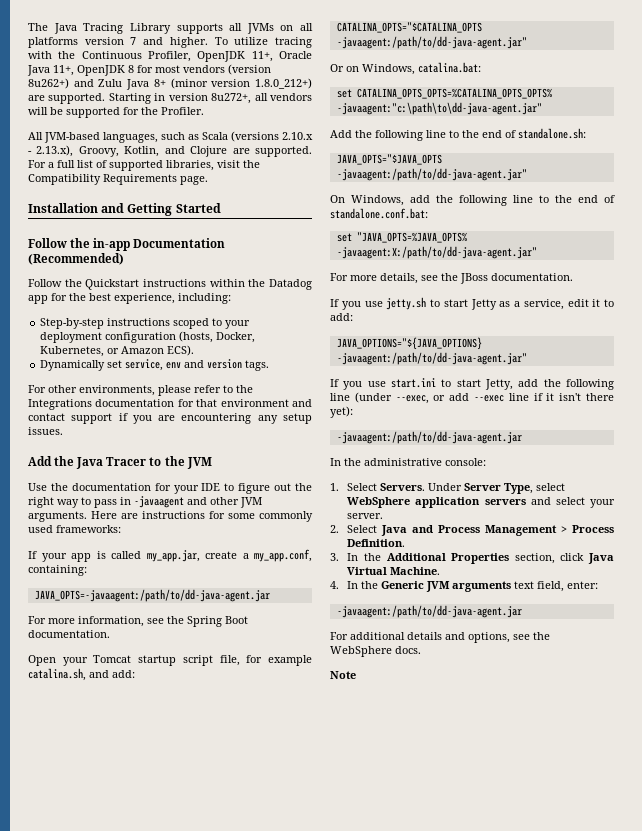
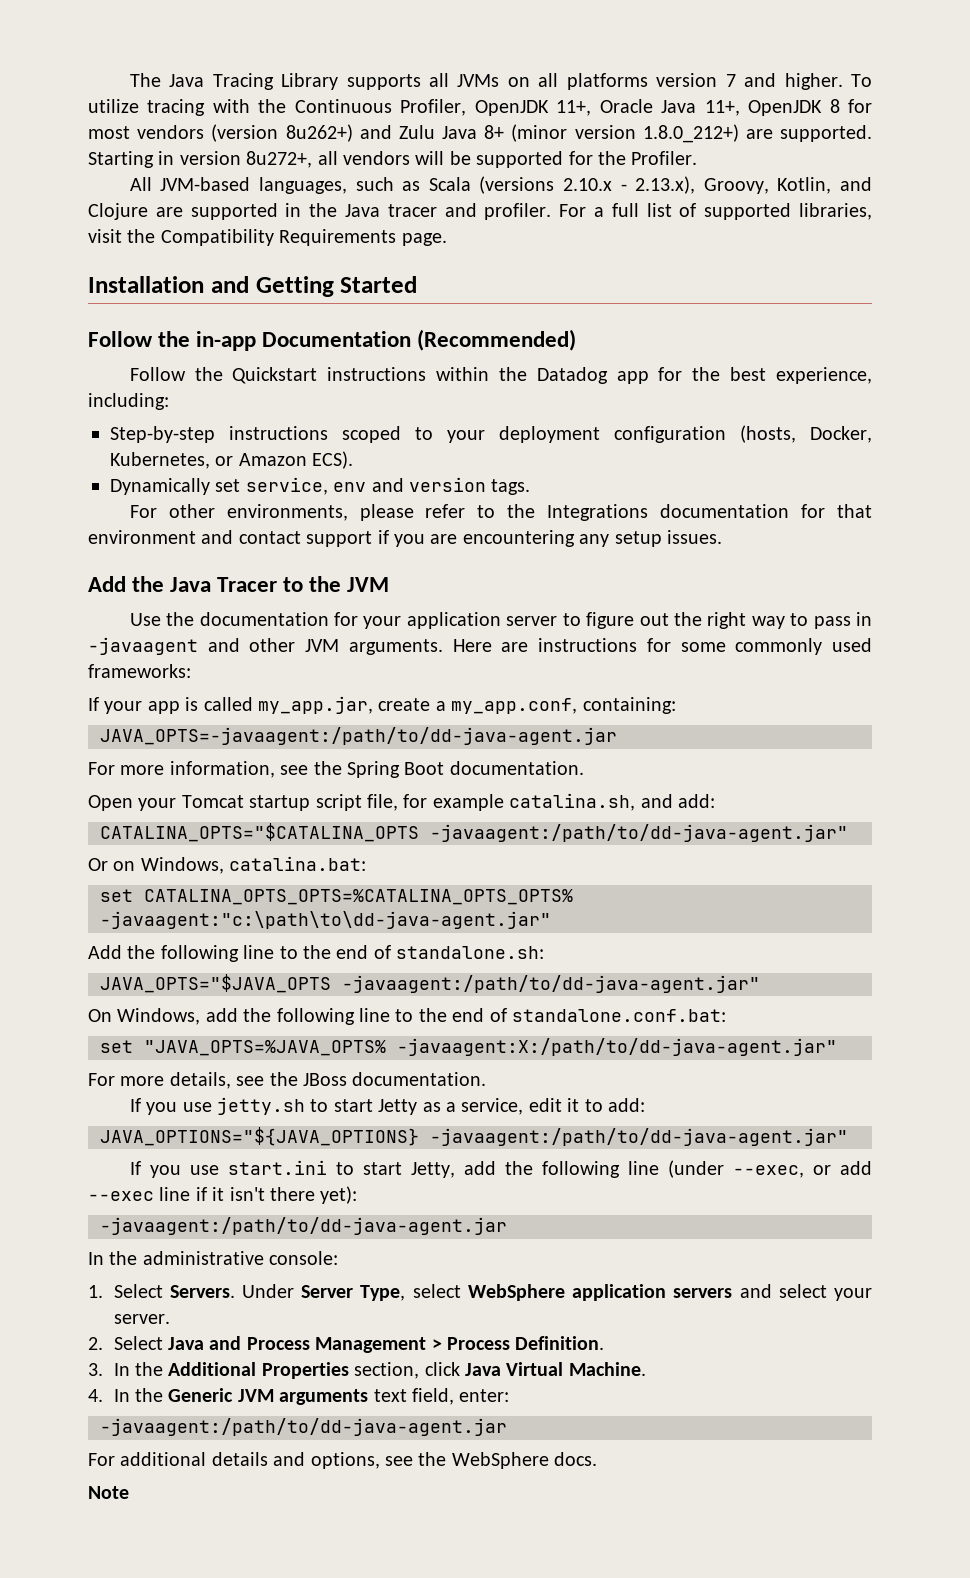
[254,146,312,157] supported. -> [190,203,552,220] supported in the Java tracer and profiler.
[201,483,221,491] IDE -> [406,612,558,629] application server

